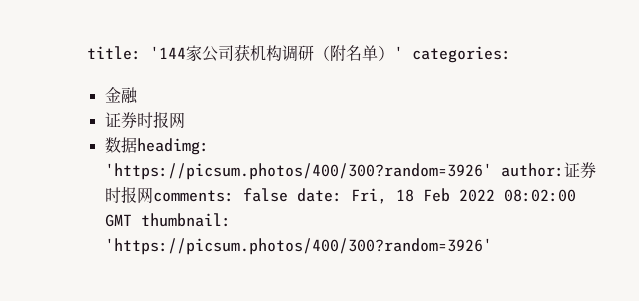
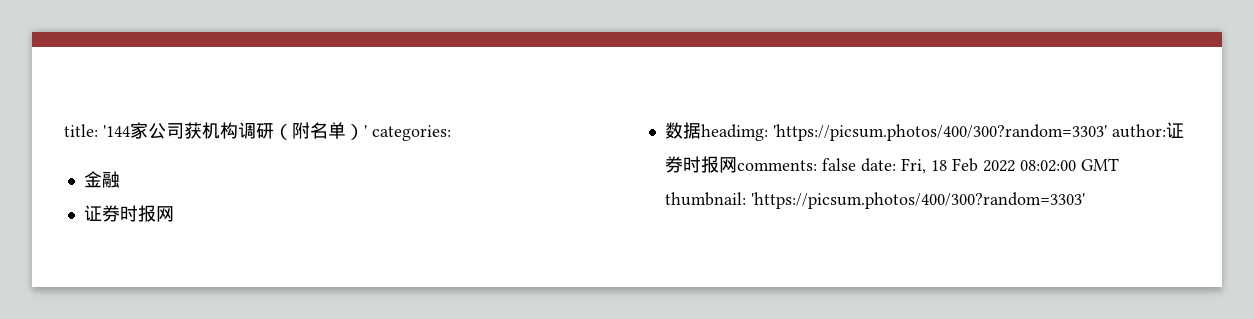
[104,163,492,180] 'https://picsum.photos/400/300?random=3926' -> [772,124,1107,141] 'https://picsum.photos/400/300?random=3303'
[104,238,492,255] 'https://picsum.photos/400/300?random=3926' -> [750,192,1085,209] 'https://picsum.photos/400/300?random=3303'

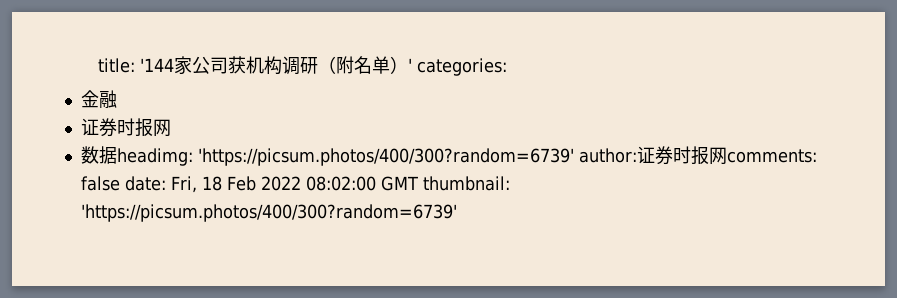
[772,124,1107,141] 'https://picsum.photos/400/300?random=3303' -> [197,148,574,166] 'https://picsum.photos/400/300?random=6739'
[750,192,1085,209] 'https://picsum.photos/400/300?random=3303' -> [80,204,457,222] 'https://picsum.photos/400/300?random=6739'

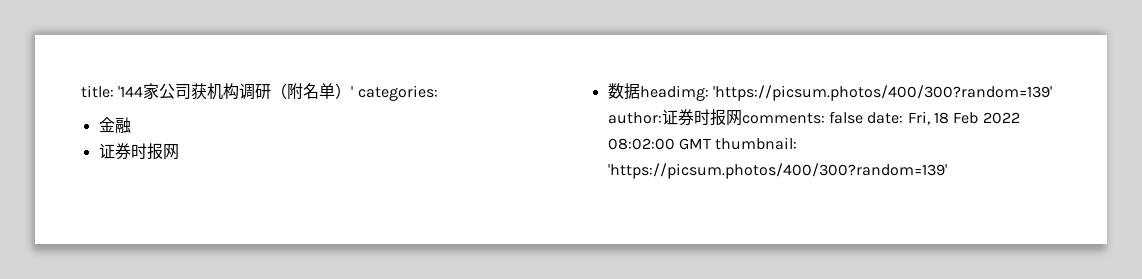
[197,148,574,166] 'https://picsum.photos/400/300?random=6739' -> [712,85,1052,101] 'https://picsum.photos/400/300?random=139'
[80,204,457,222] 'https://picsum.photos/400/300?random=6739' -> [607,163,947,179] 'https://picsum.photos/400/300?random=139'

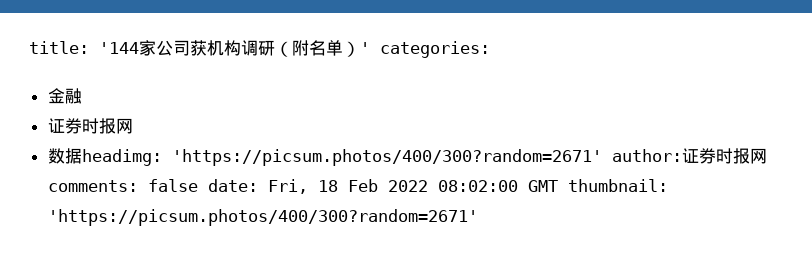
[712,85,1052,101] 'https://picsum.photos/400/300?random=139' -> [171,149,602,166] 'https://picsum.photos/400/300?random=2671'
[607,163,947,179] 'https://picsum.photos/400/300?random=139' -> [47,209,478,226] 'https://picsum.photos/400/300?random=2671'

